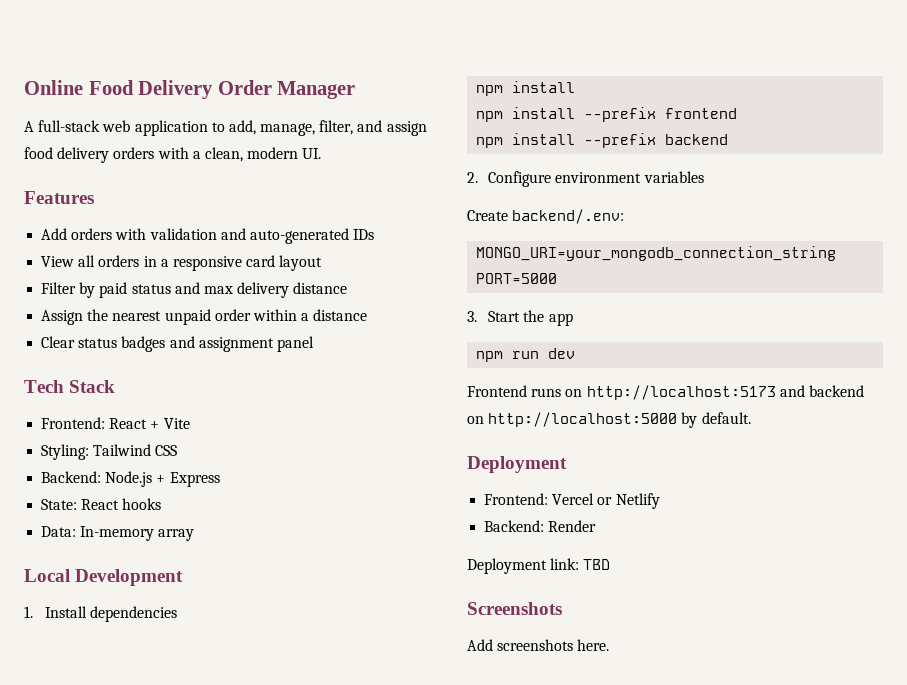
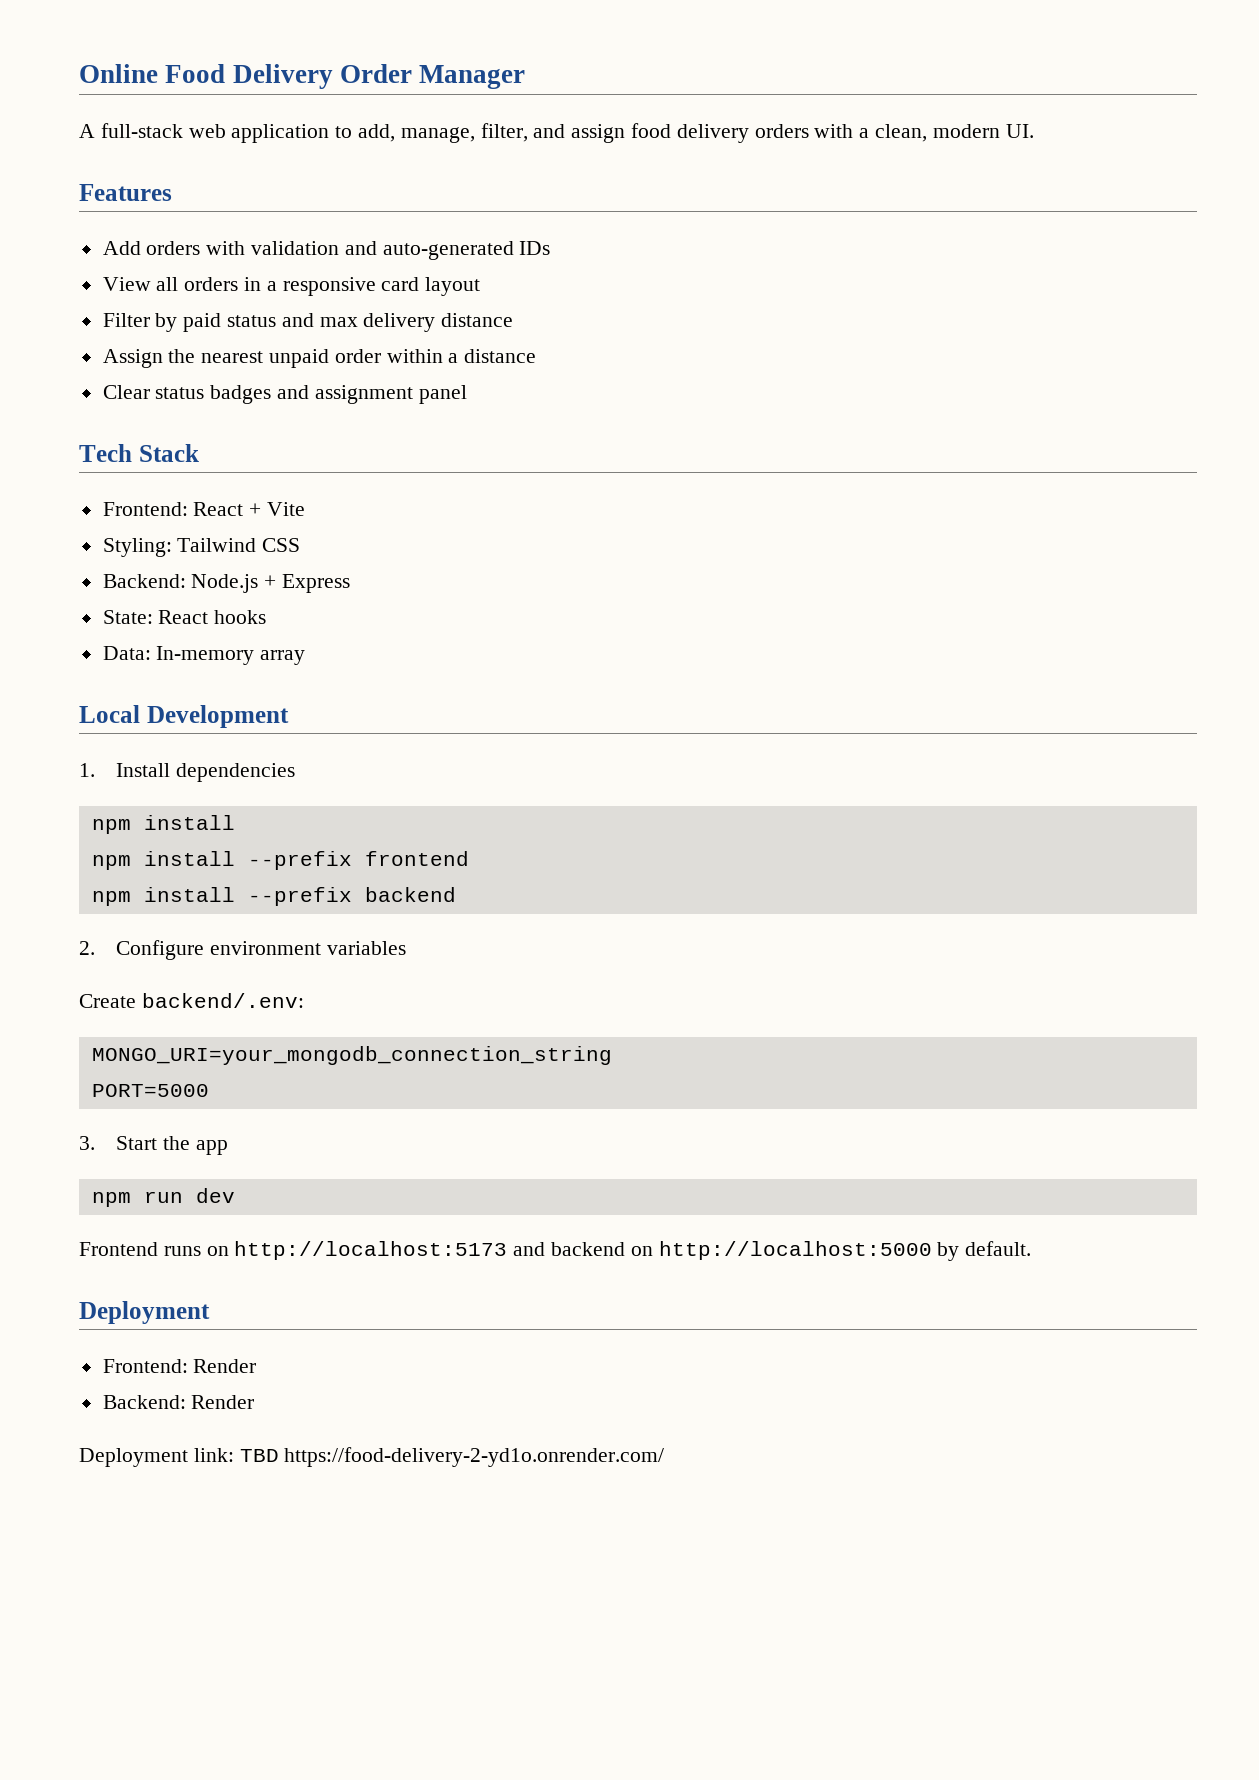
[552,493,660,509] Vercel or Netlify -> [193,1359,257,1373] Render
[467,602,562,615] [467,639,610,651] // Screenshots // Add screenshots here. -> [284,1447,665,1467] https://food-delivery-2-yd1o.onrender.com/

